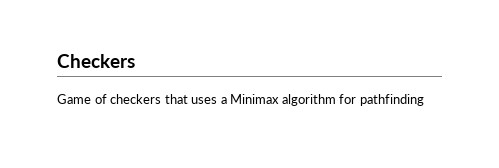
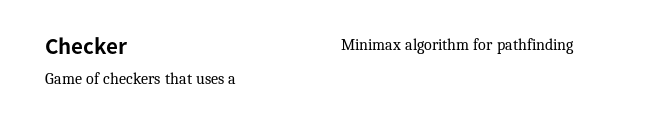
[57,54,135,68] Checkers -> [45,37,127,54] Checker

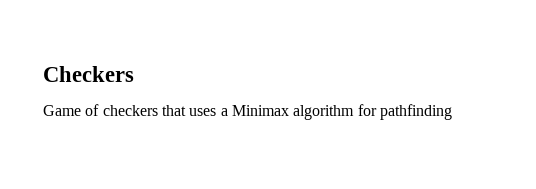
[45,37,127,54] Checker -> [43,66,134,82] Checkers

